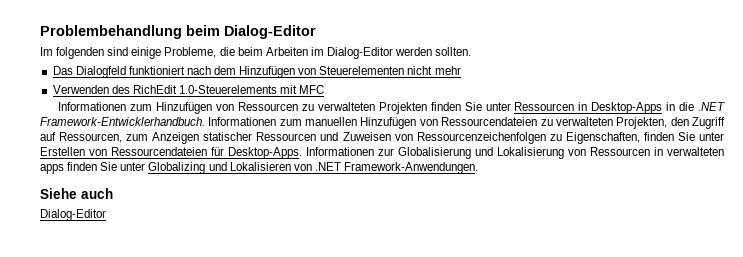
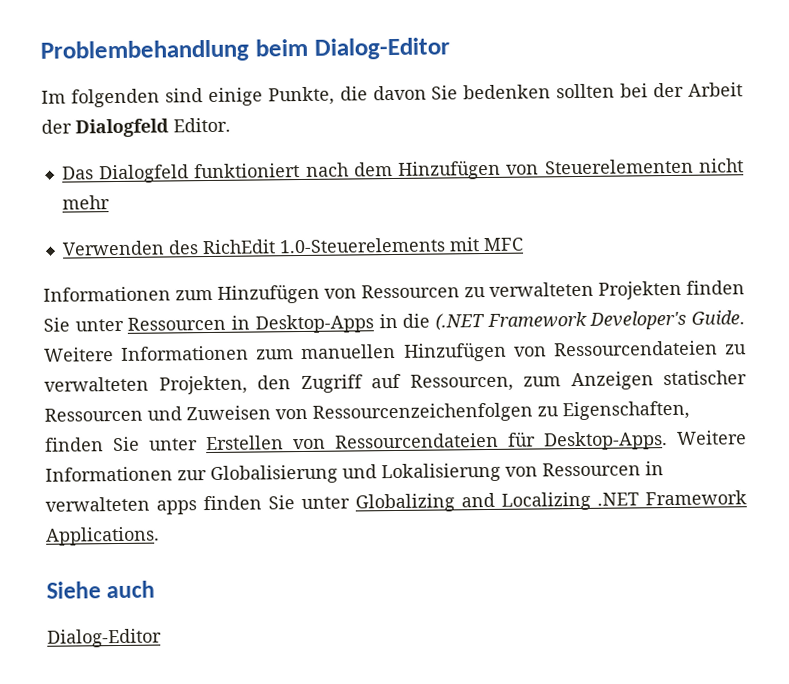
[164,47,472,59] Probleme, die beim Arbeiten im Dialog-Editor werden sollten. -> [267,82,743,106] [41,117,231,138] Punkte, die davon Sie bedenken sollten bei der Arbeit der Dialogfeld Editor.
[698,102,725,111] [40,117,205,126] .NET Framework-Entwicklerhandbuch. -> [434,310,745,331] [44,347,114,362] (.NET Framework Developer's Guide. Weitere
(302, 153) none -> [676,430,747,445] Weitere
[208,162,478,174] und Lokalisieren von .NET Framework-Anwendungen. -> [461,490,747,511] [45,526,160,546] and Localizing .NET Framework Applications.

